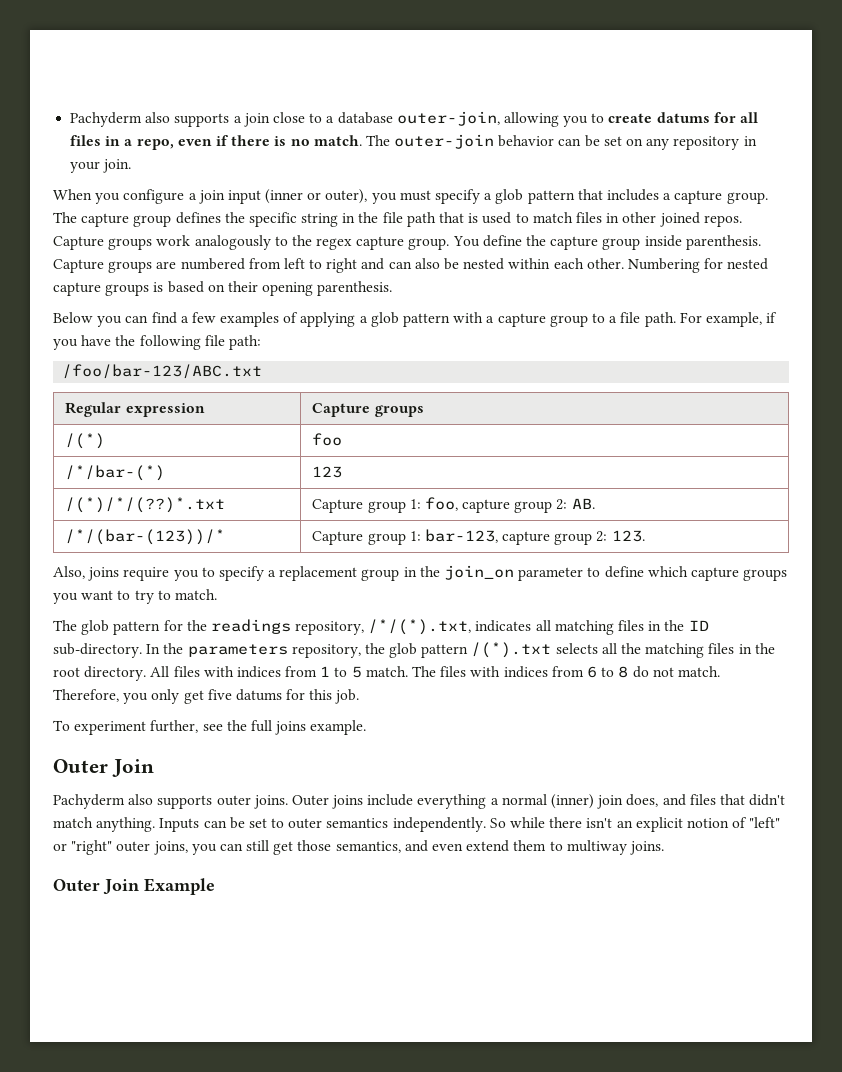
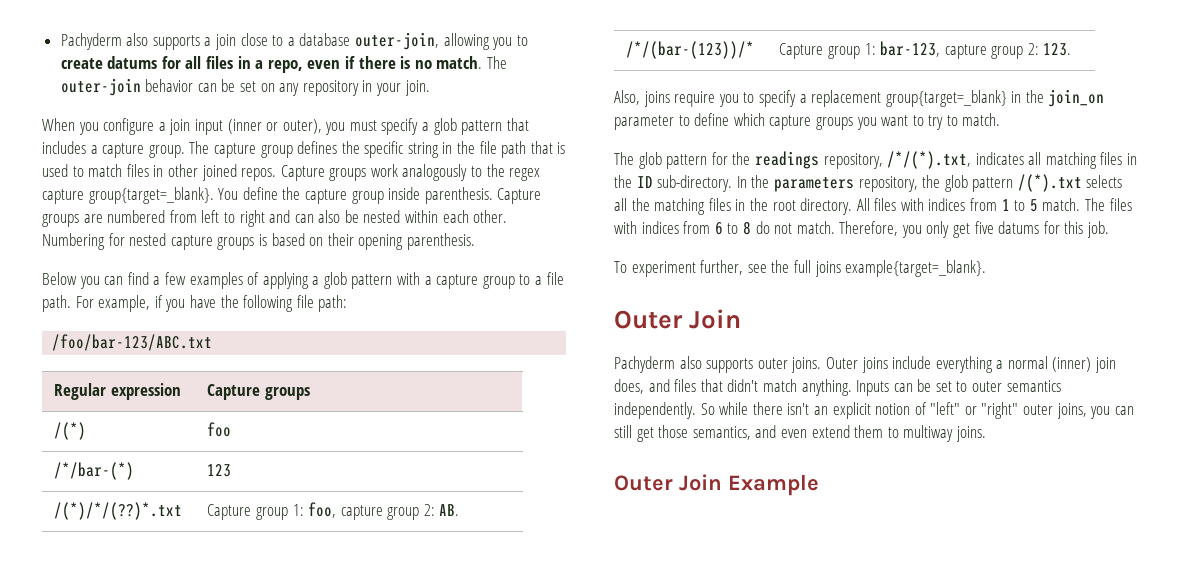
[408,238,450,250] group. -> [88,187,214,204] group{target=_blank}.
[361,569,400,581] group -> [885,90,1007,107] group{target=_blank}
[310,720,367,735] example. -> [845,260,987,277] example{target=_blank}.

